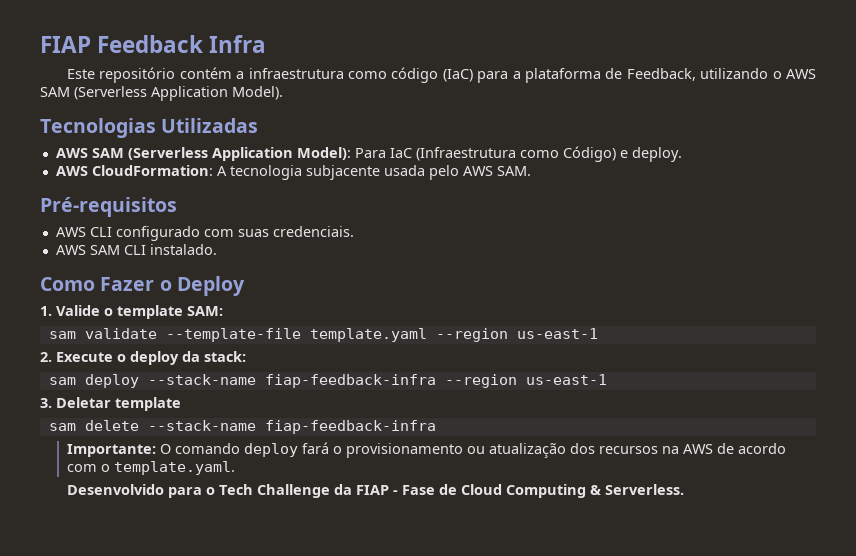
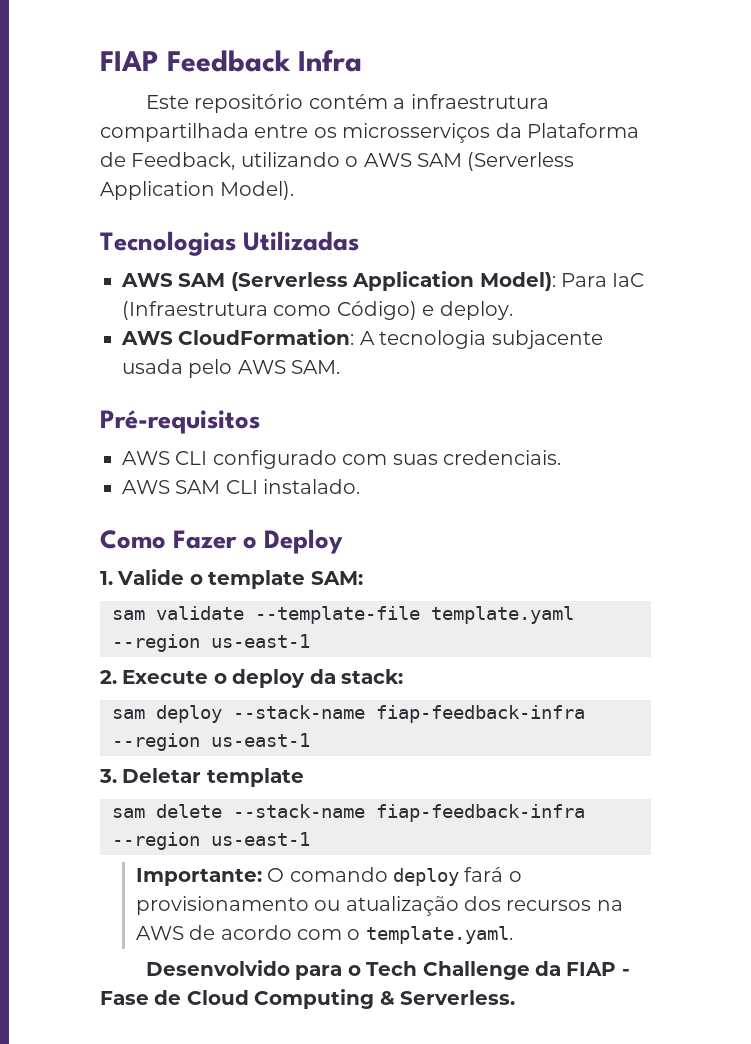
[347,67,601,83] como código (IaC) para a plataforma -> [100,123,639,143] compartilhada entre os microsserviços da Plataforma
(436, 427) none -> [112,832,310,850] --region us-east-1

